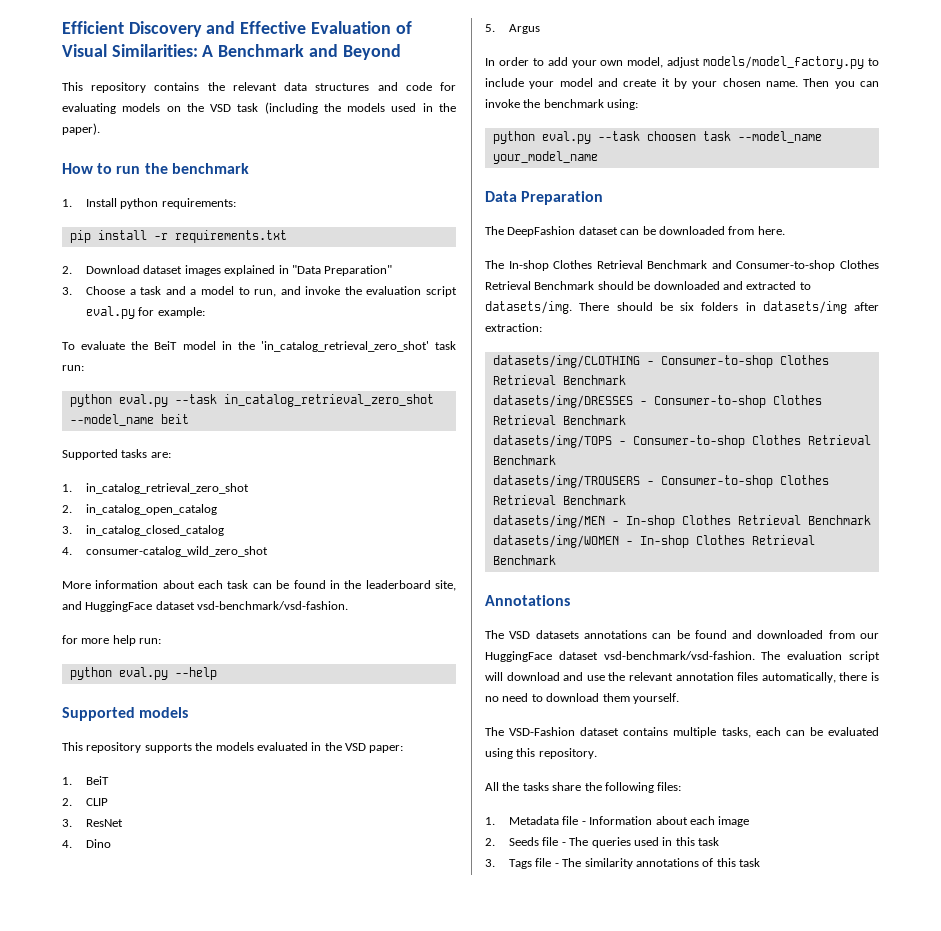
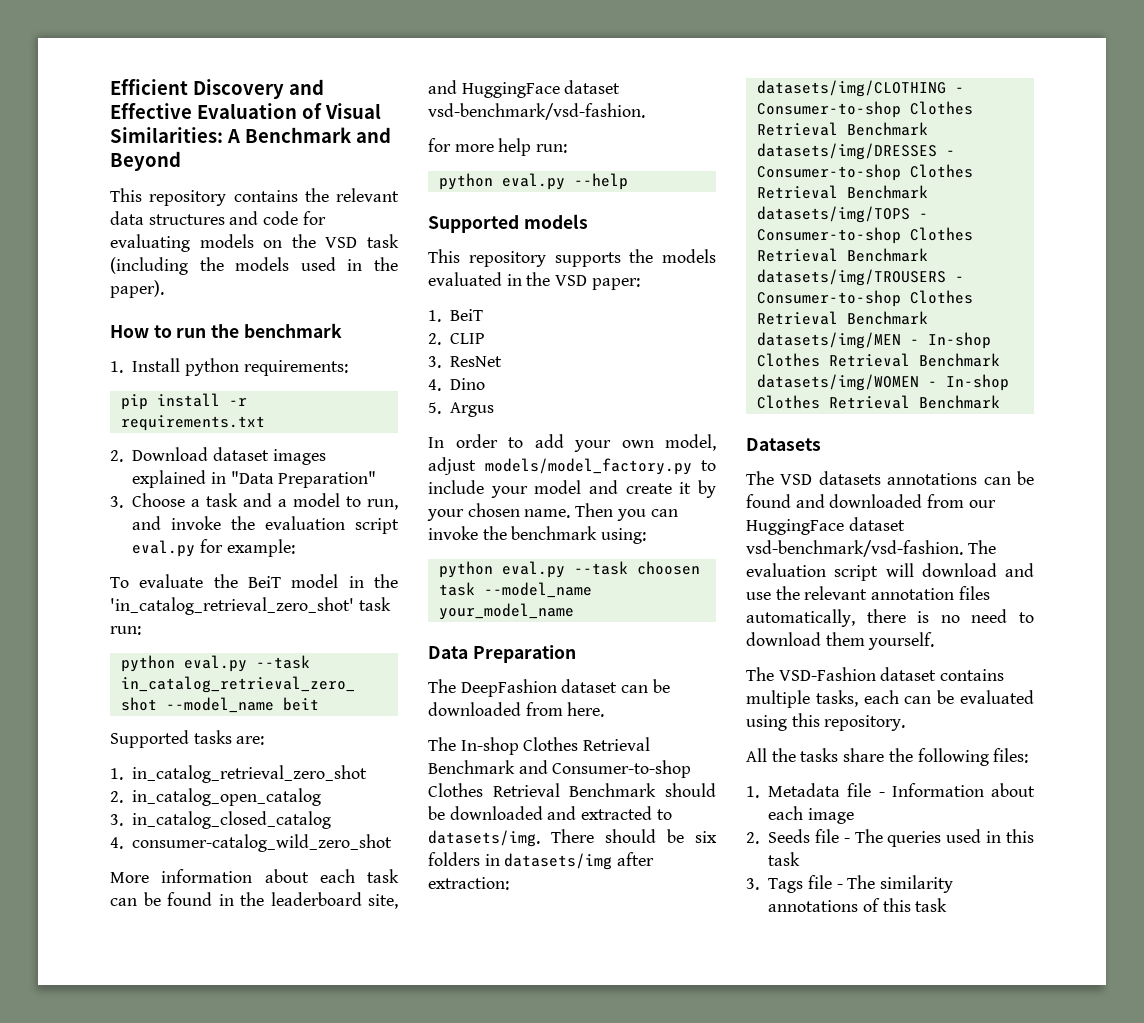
[485,595,570,606] Annotations -> [746,438,821,451] Datasets

